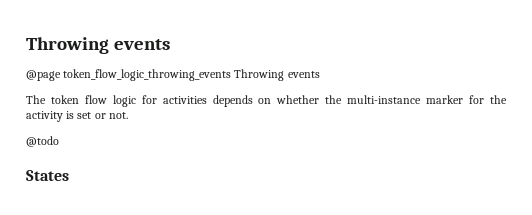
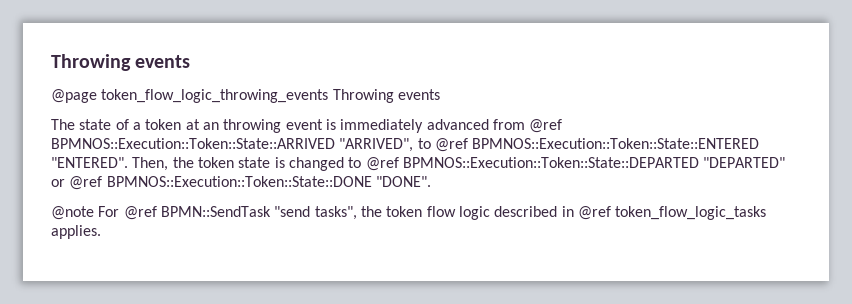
[50,95,507,107] [26,111,128,122] [26,136,59,147] [26,170,69,181] token flow logic for activities depends on whether the multi-instance marker for the activity is set or not. // @todo // States -> [79,119,563,133] [51,138,760,152] [51,157,786,171] [51,176,431,190] [51,206,767,220] [51,225,101,239] state of a token at an throwing event is immediately advanced from @ref BPMNOS::Execution::Token::State::ARRIVED "ARRIVED", to @ref BPMNOS::Execution::Token::State::ENTERED "ENTERED". Then, the token state is changed to @ref BPMNOS::Execution::Token::State::DEPARTED "DEPARTED" or @ref BPMNOS::Execution::Token::State::DONE "DONE". // @note For @ref BPMN::SendTask "send tasks", the token flow logic described in @ref token_flow_logic_tasks applies.

